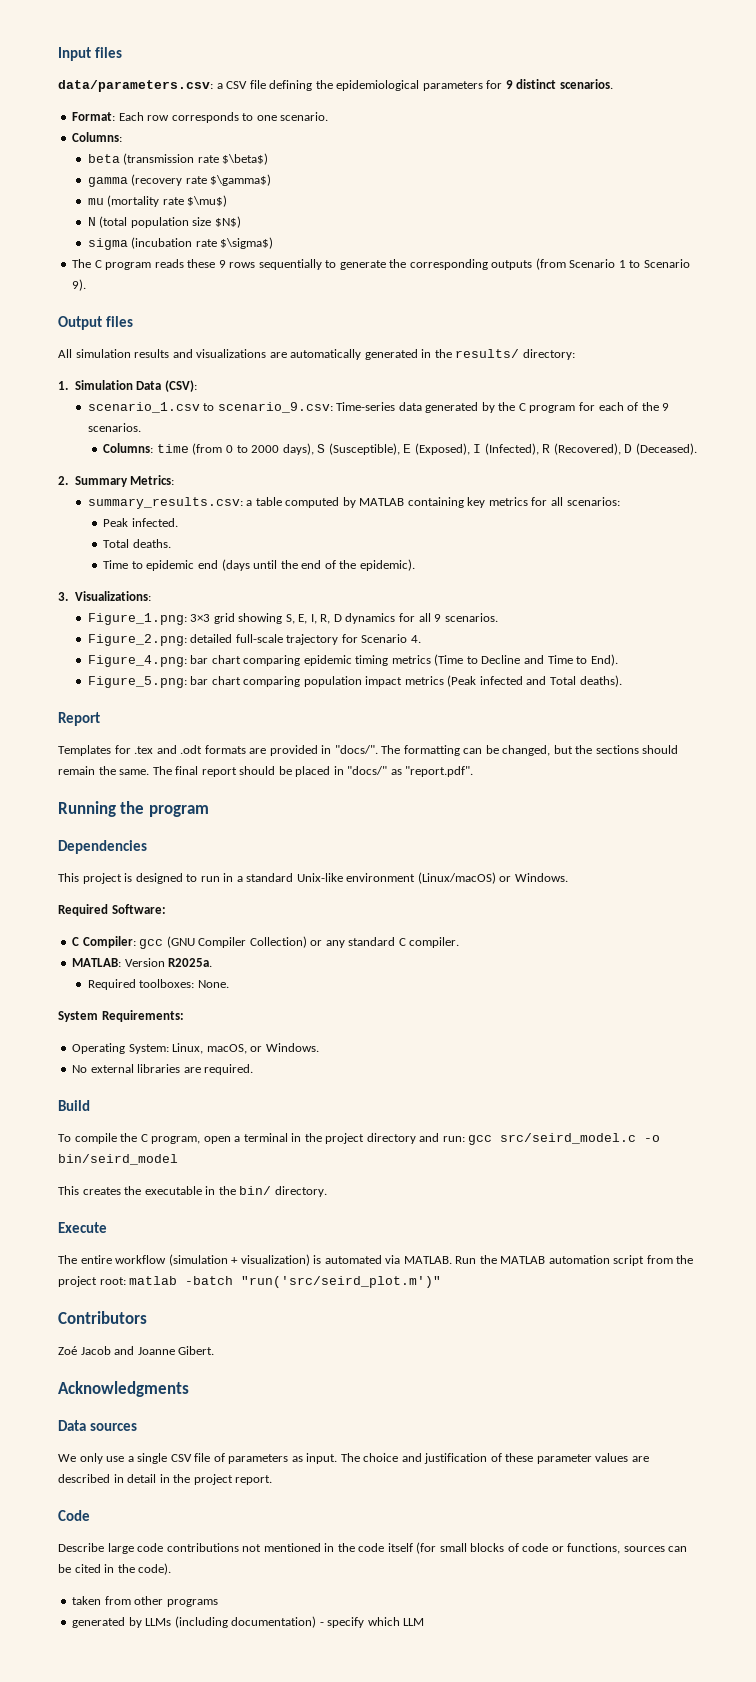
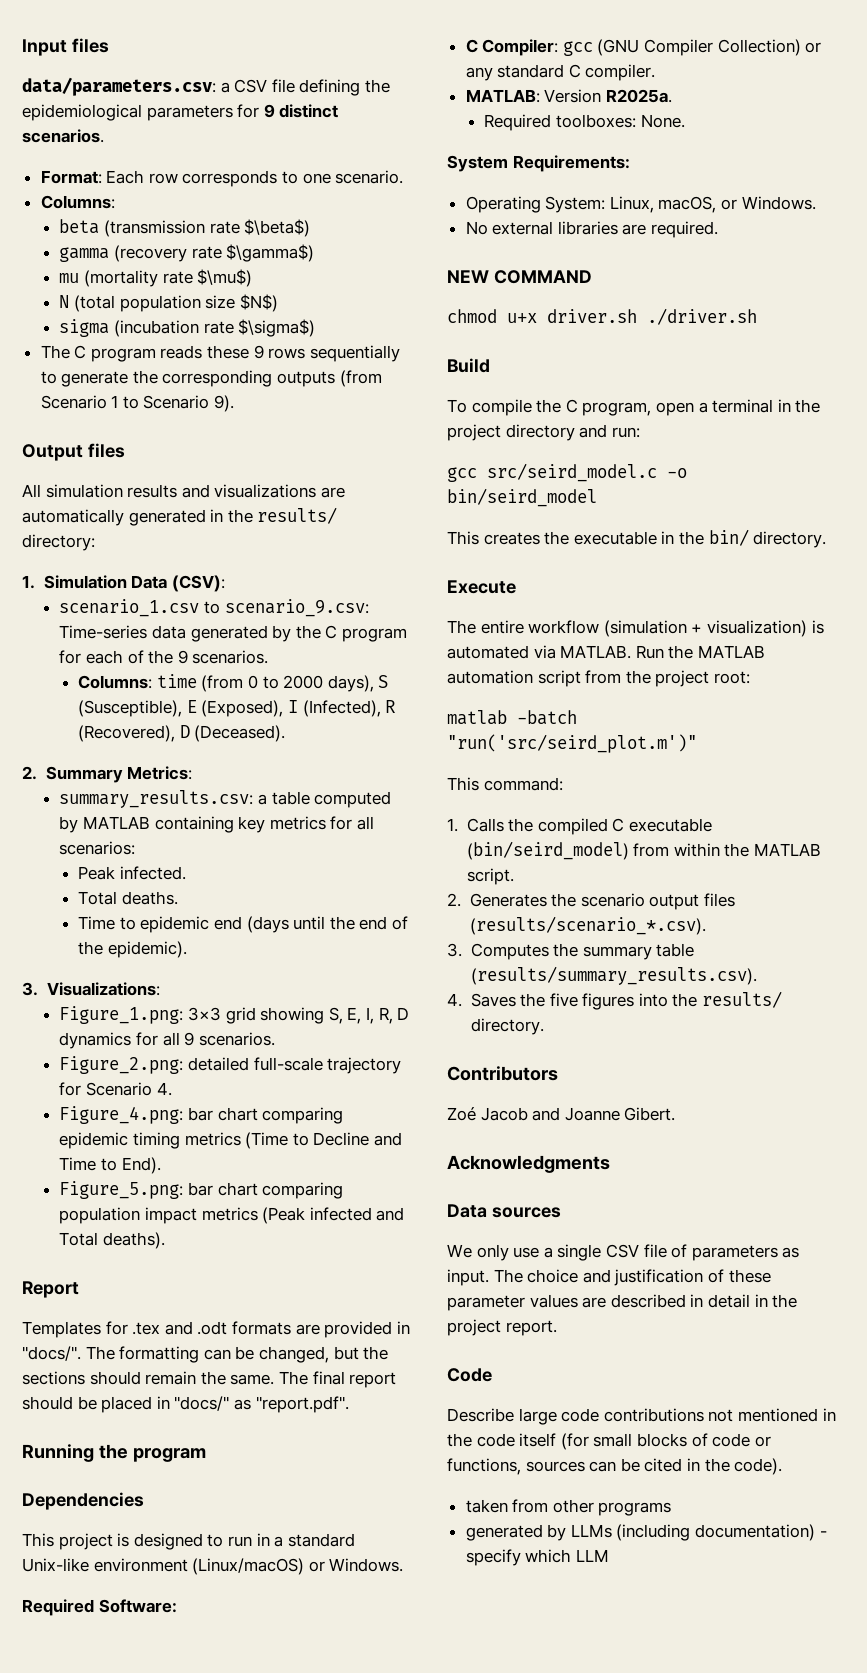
(254, 1069) none -> [447,270,592,284] [447,308,757,325] // NEW COMMAND // chmod u+x driver.sh ./driver.sh
(465, 1139) none -> (640, 432) //
(126, 1281) none -> (750, 677) //
(442, 1282) none -> [447,777,563,791] [447,818,712,835] [466,841,821,860] [466,868,514,885] [447,893,735,910] [469,916,706,935] [447,943,695,960] [470,966,757,985] [447,991,783,1010] [470,1018,544,1035] // This command: // 1. Calls the compiled C executable (bin/seird_model) from within the MATLAB script. // 2. Generates the scenario output files (results/scenario_*.csv). // 3. Computes the summary table (results/summary_results.csv). // 4. Saves the five figures into the results/ directory.

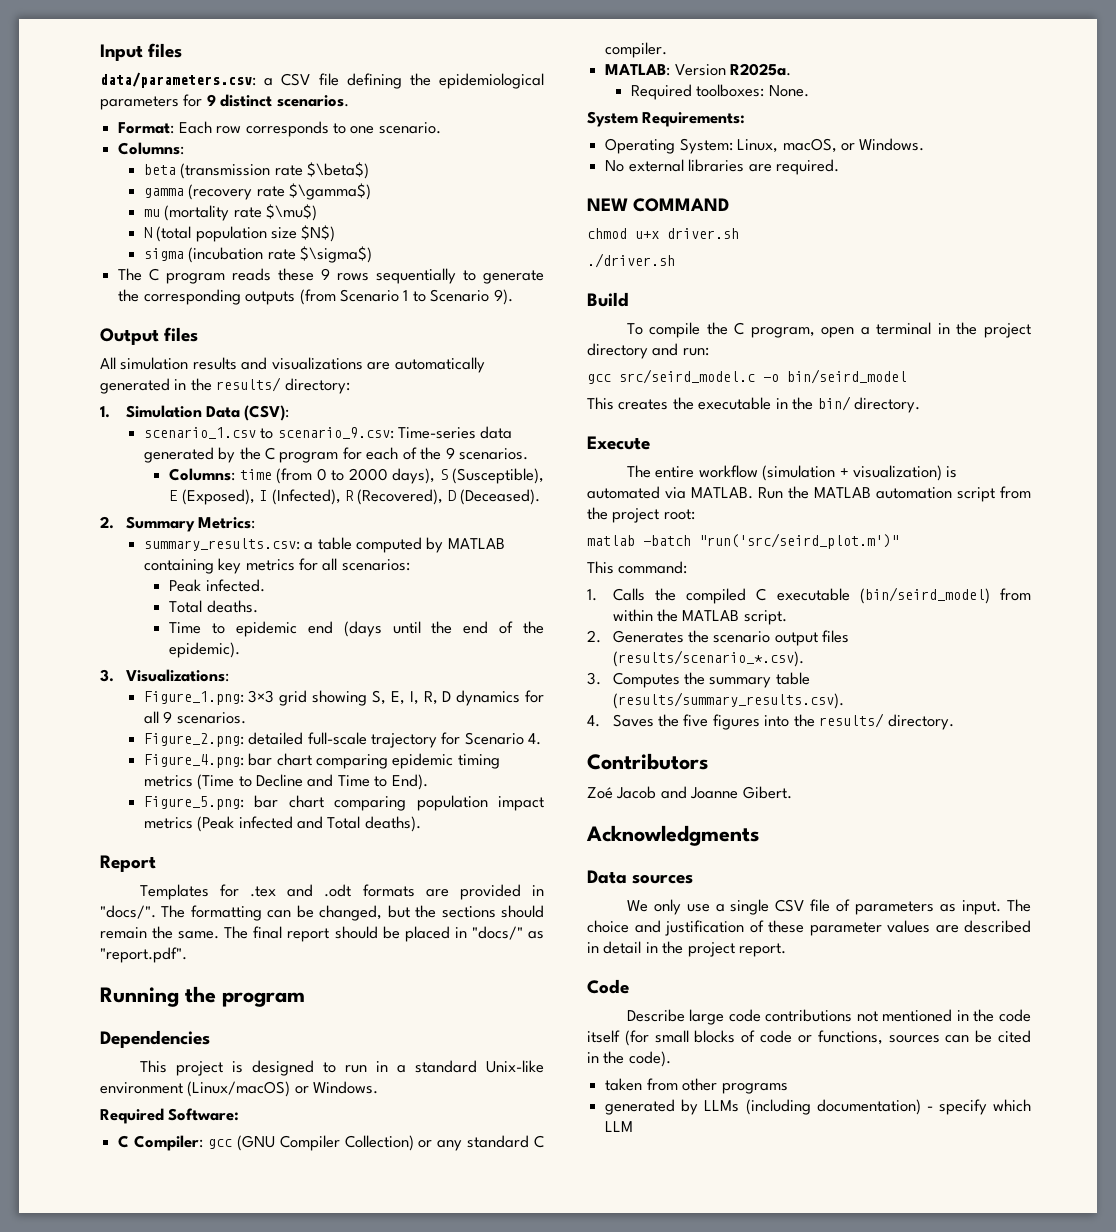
(637, 316) none -> (739, 233) //

